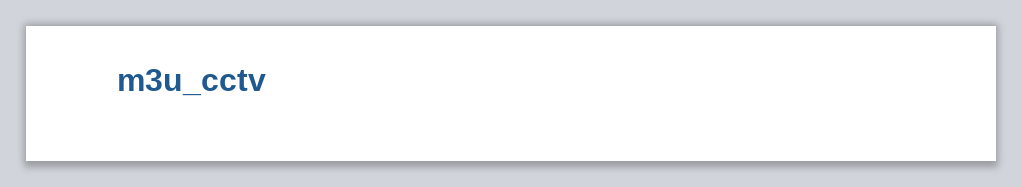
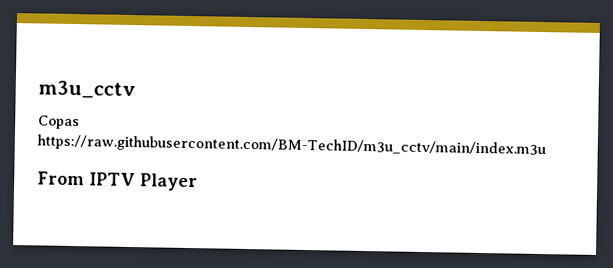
(266, 82) none -> [38,115,80,130] [37,134,546,158] [37,171,198,192] // Copas https://raw.githubusercontent.com/BM-TechID/m3u_cctv/main/index.m3u // From IPTV Player

